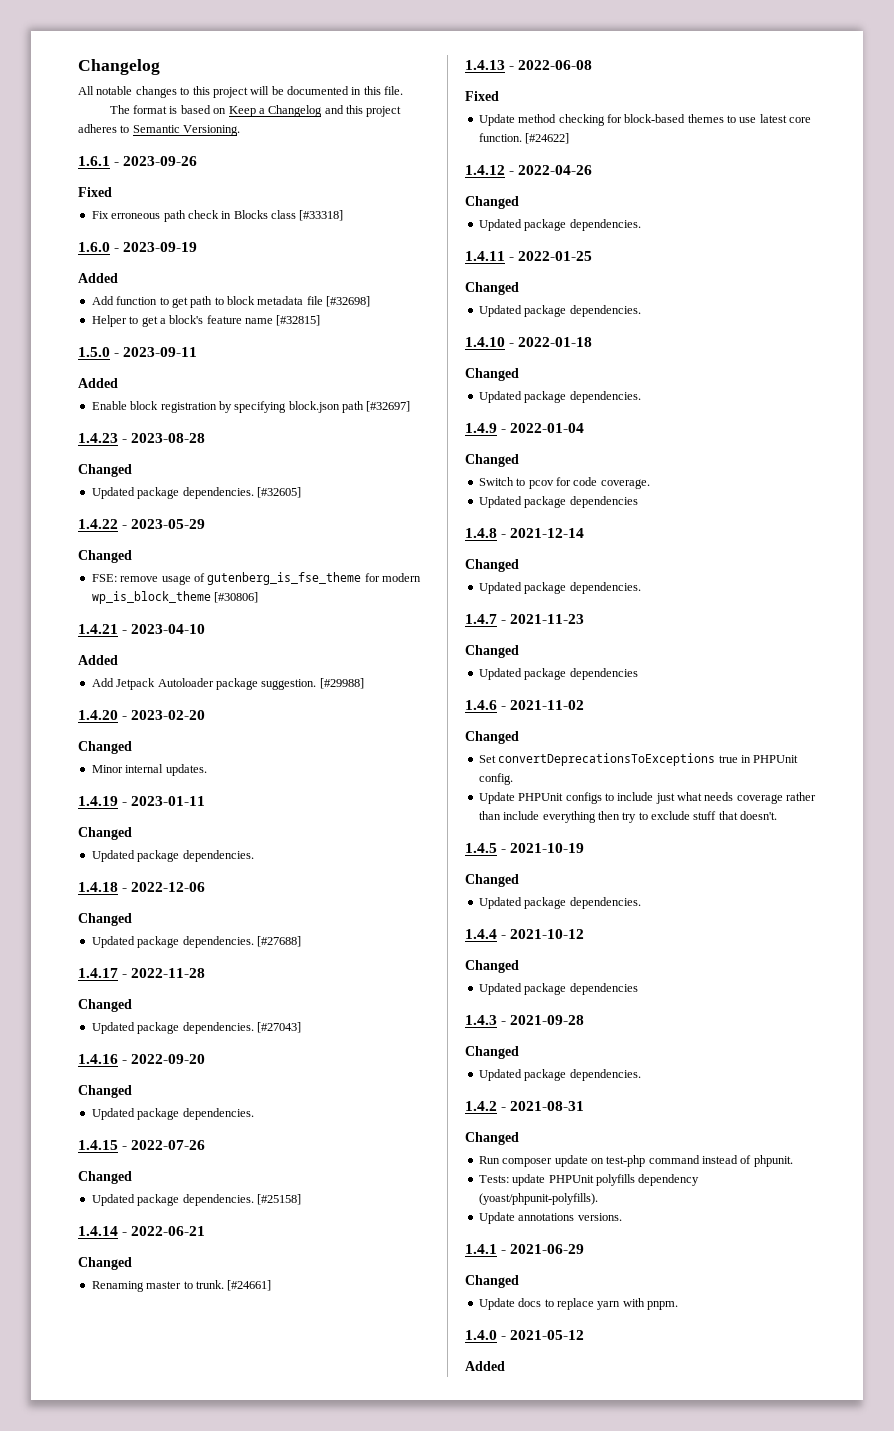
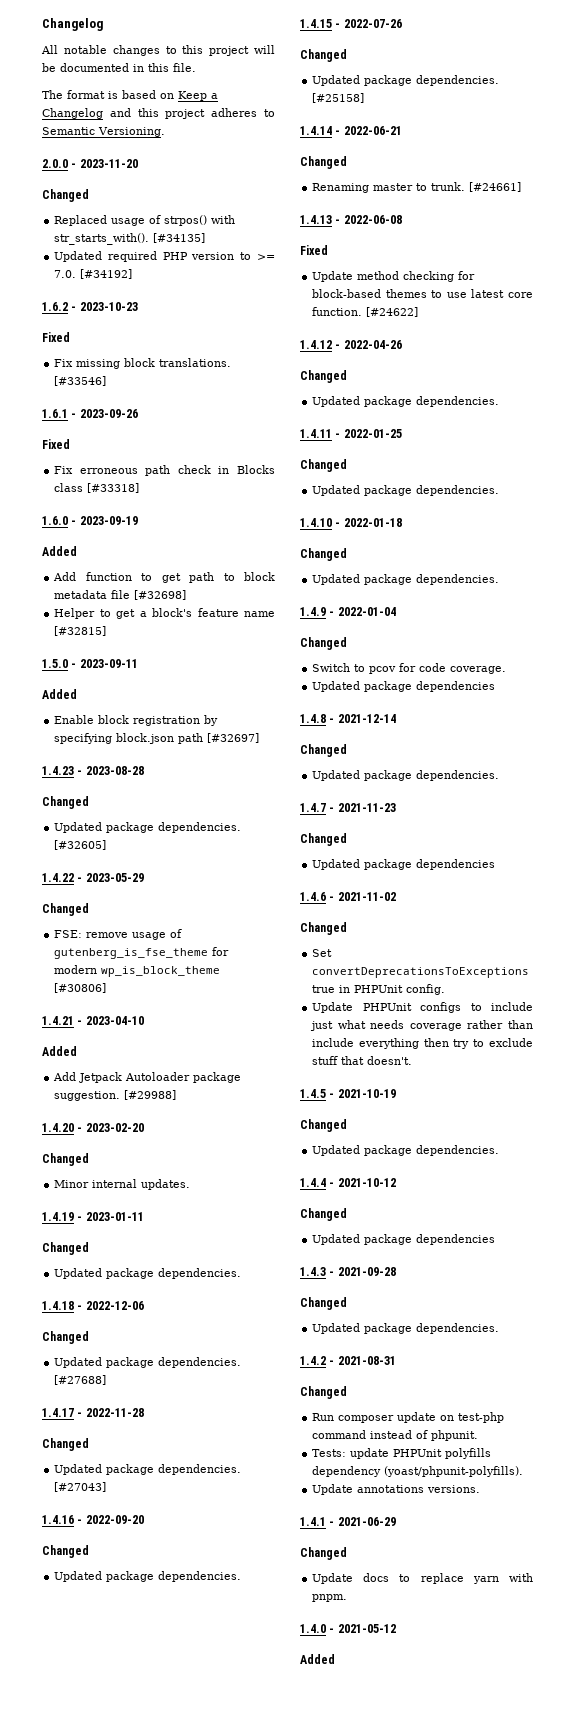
(241, 130) none -> [42,159,138,168] [42,189,89,202] [54,215,236,226] [54,233,206,245] [54,251,275,262] [54,269,133,279] [42,302,138,311] [42,332,70,342] [54,358,232,369] [54,376,107,386] // 2.0.0 - 2023-11-20 // Changed // Replaced usage of strpos() with str_starts_with(). [#34135] // Updated required PHP version to >= 7.0. [#34192] // 1.6.2 - 2023-10-23 // Fixed // Fix missing block translations. [#33546]

